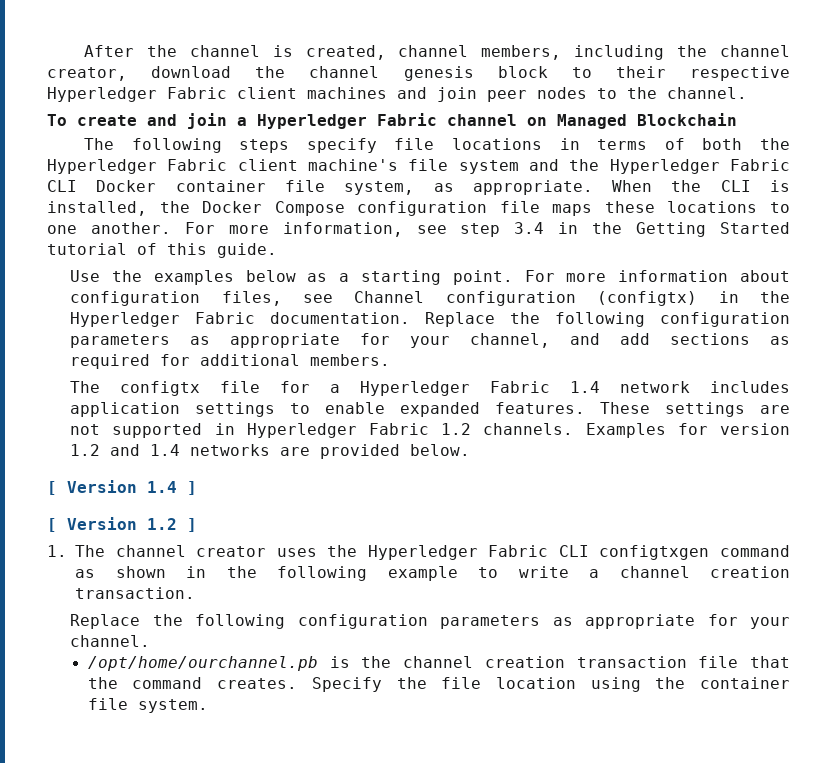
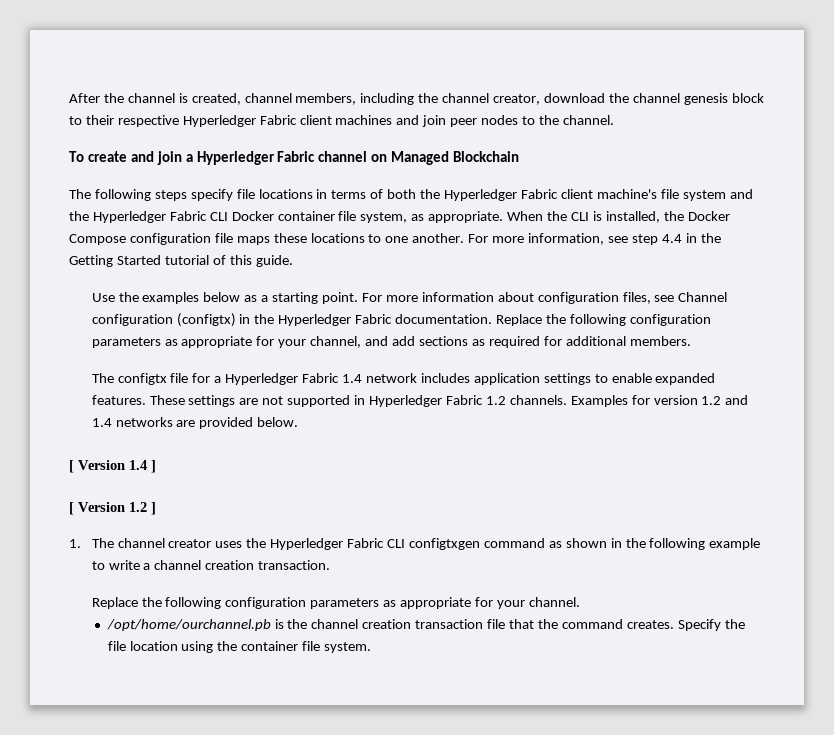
[514,222,545,234] 3.4 -> [661,234,682,243] 4.4

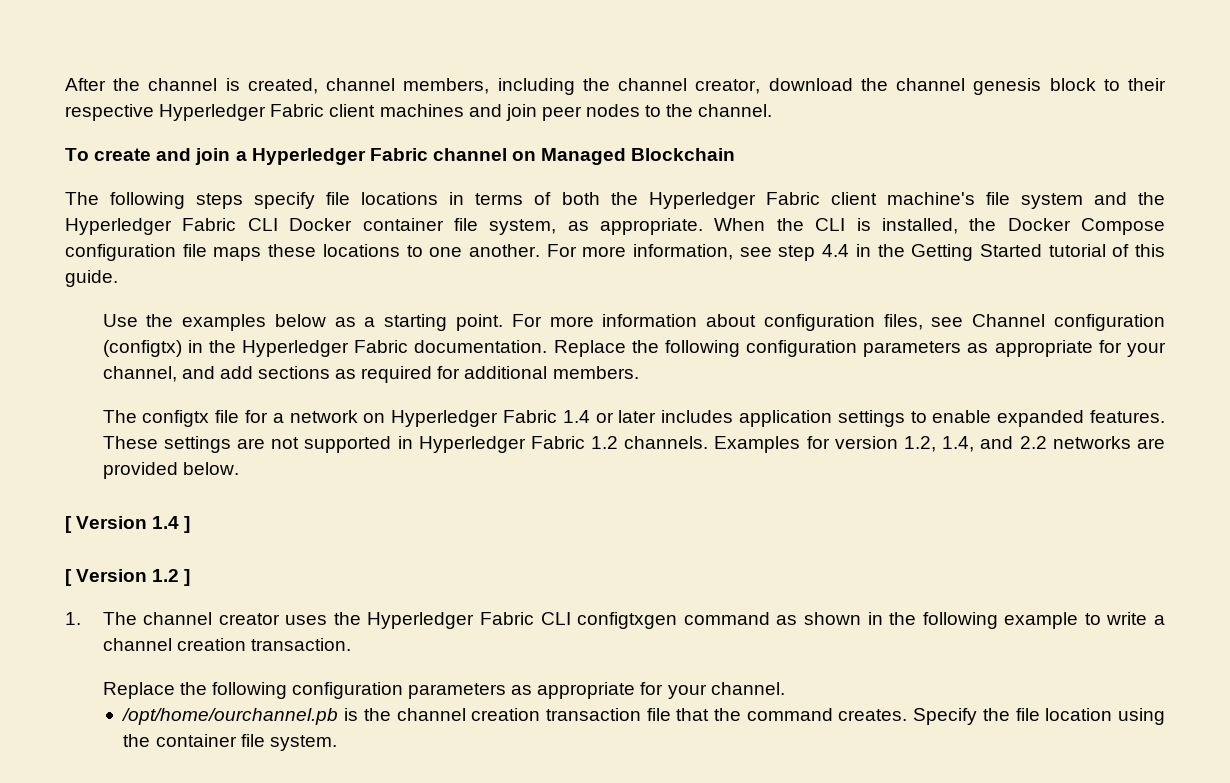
(222, 379) none -> [289,410,386,423] network on
[365,373,417,383] network -> [595,410,657,423] or later
[701,395,749,405] [91,418,112,427] 1.2 and 1.4 -> [904,436,1047,452] 1.2, 1.4, and 2.2

